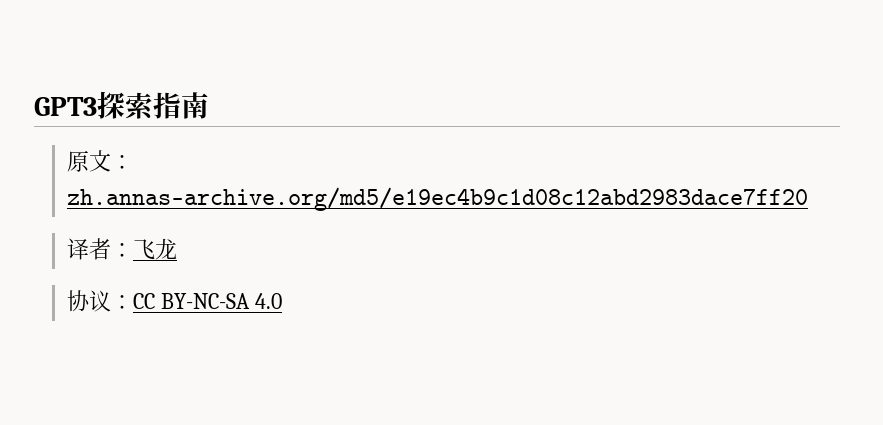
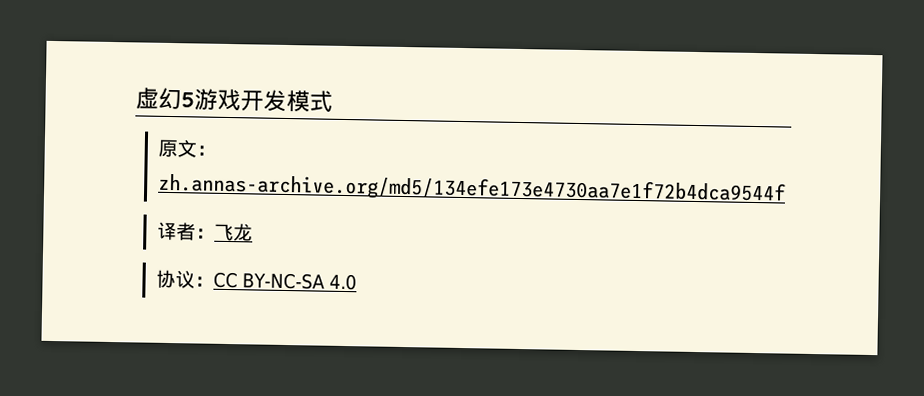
[34,91,209,119] GPT3探索指南 -> [135,87,333,113] 虚幻5游戏开发模式
[67,187,809,211] zh.annas-archive.org/md5/e19ec4b9c1d08c12abd2983dace7ff20 -> [157,172,786,206] zh.annas-archive.org/md5/134efe173e4730aa7e1f72b4dca9544f

